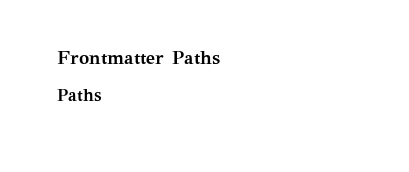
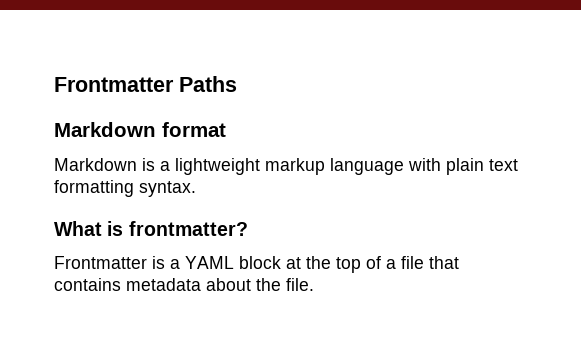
[57,89,102,102] Paths -> [54,122,226,137] [54,158,518,175] [54,180,196,197] [54,221,248,236] [54,256,459,273] [54,278,314,291] Markdown format // Markdown is a lightweight markup language with plain text formatting syntax. // What is frontmatter? // Frontmatter is a YAML block at the top of a file that contains metadata about the file.

